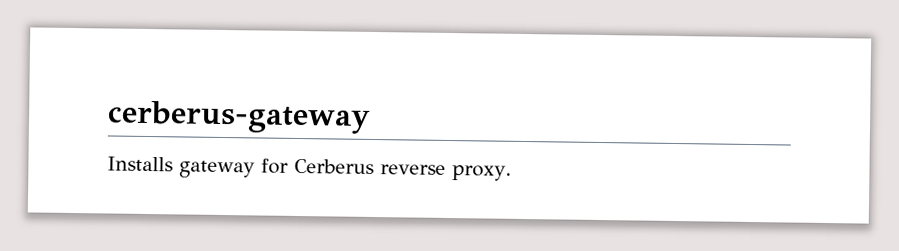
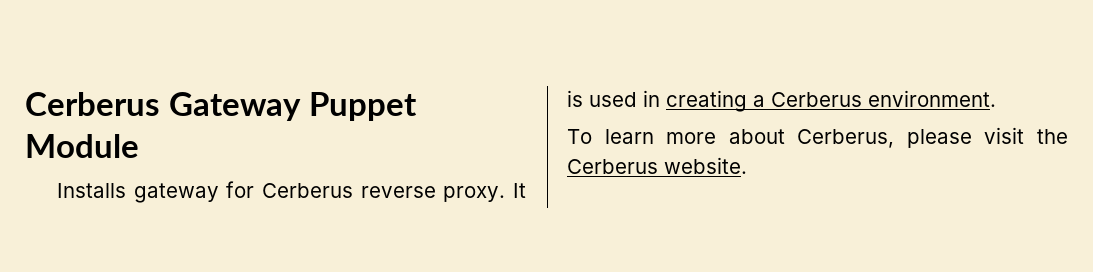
[107,100,371,134] cerberus-gateway -> [25,92,417,121] [25,134,139,158] Cerberus Gateway Puppet Module
(512, 173) none -> [513,183,526,198] [567,90,996,112] [567,127,1068,148] [567,157,747,174] It is used in creating a Cerberus environment. // To learn more about Cerberus, please visit the Cerberus website.

